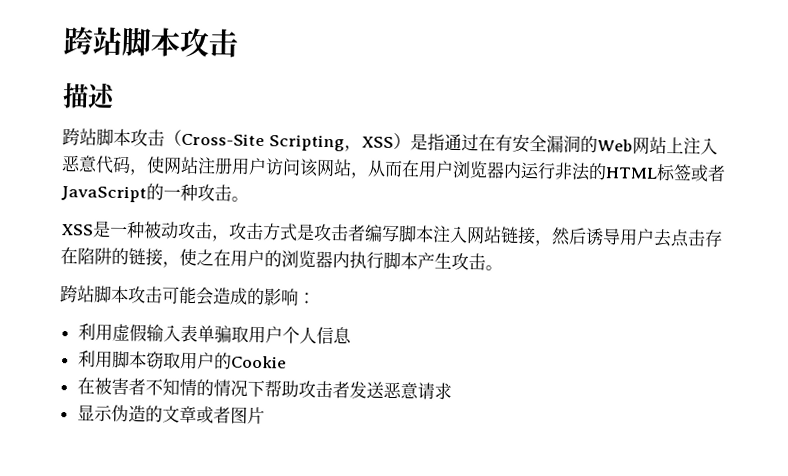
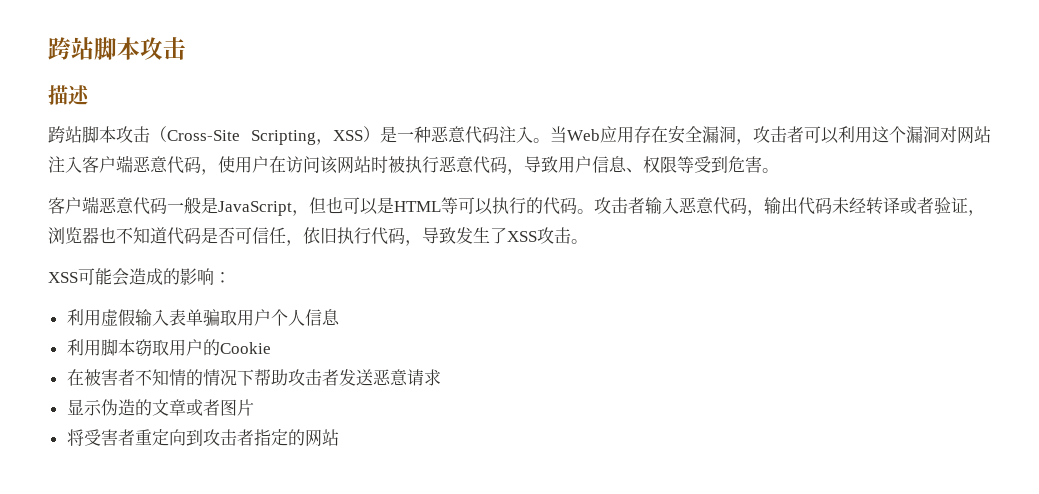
[426,133,718,155] [61,155,726,182] [61,183,249,203] [61,220,723,248] [60,247,503,271] [60,285,163,304] 指通过在有安全漏洞的Web网站上注入恶意代码，使网站注册用户访问该网站，从而在用户浏览器内运行非法的HTML标签或者JavaScript的一种攻击。 // XSS是一种被动攻击，攻击方式是攻击者编写脚本注入网站链接，然后诱导用户去点击存在陷阱的链接，使之在用户的浏览器内执行脚本产生攻击。 // 跨站脚本攻击 -> [397,126,991,145] [48,155,779,175] [48,196,985,216] [48,227,588,246] [48,272,78,283] 一种恶意代码注入。当Web应用存在安全漏洞，攻击者可以利用这个漏洞对网站注入客户端恶意代码，使用户在访问该网站时被执行恶意代码，导致用户信息、权限等受到危害。 // 客户端恶意代码一般是JavaScript，但也可以是HTML等可以执行的代码。攻击者输入恶意代码，输出代码未经转译或者验证，浏览器也不知道代码是否可信任，依旧执行代码，导致发生了XSS攻击。 // XSS
(265, 415) none -> [66,429,339,447] // 将受害者重定向到攻击者指定的网站

